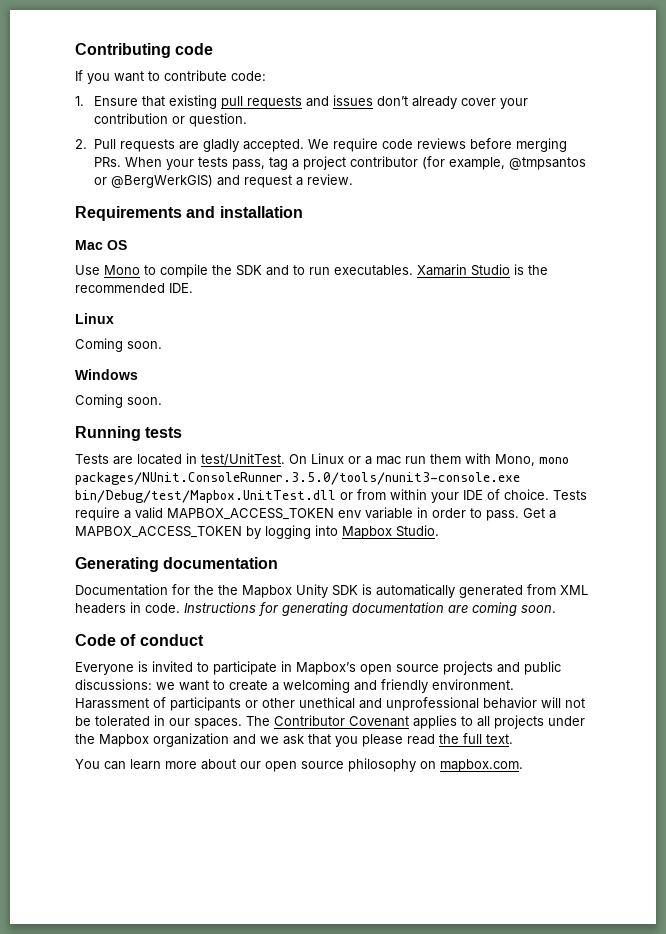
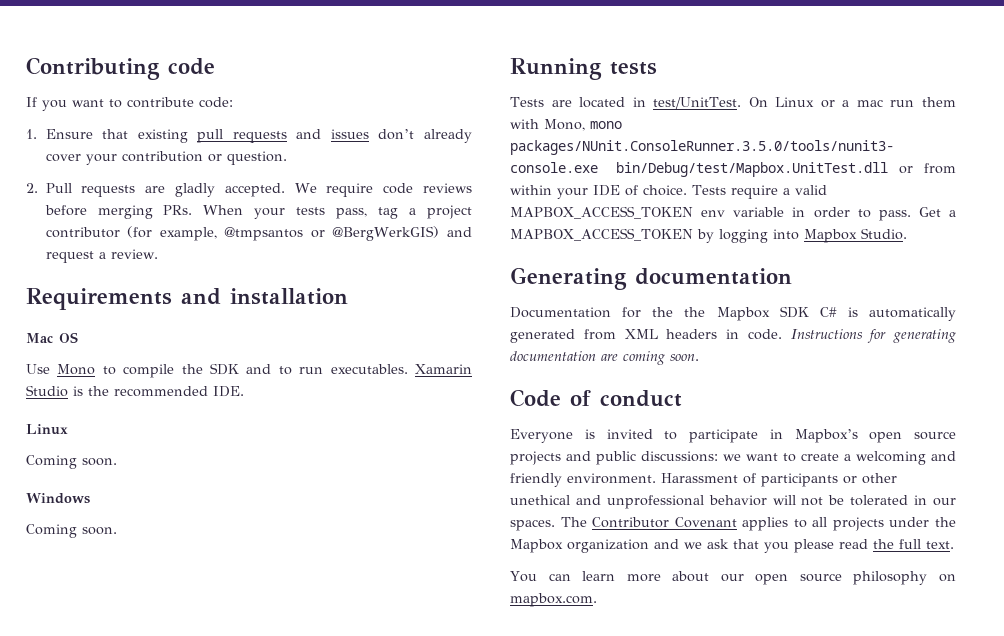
[296,584,358,598] Unity SDK -> [779,306,837,318] SDK C#

